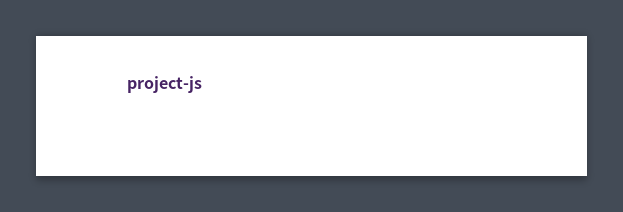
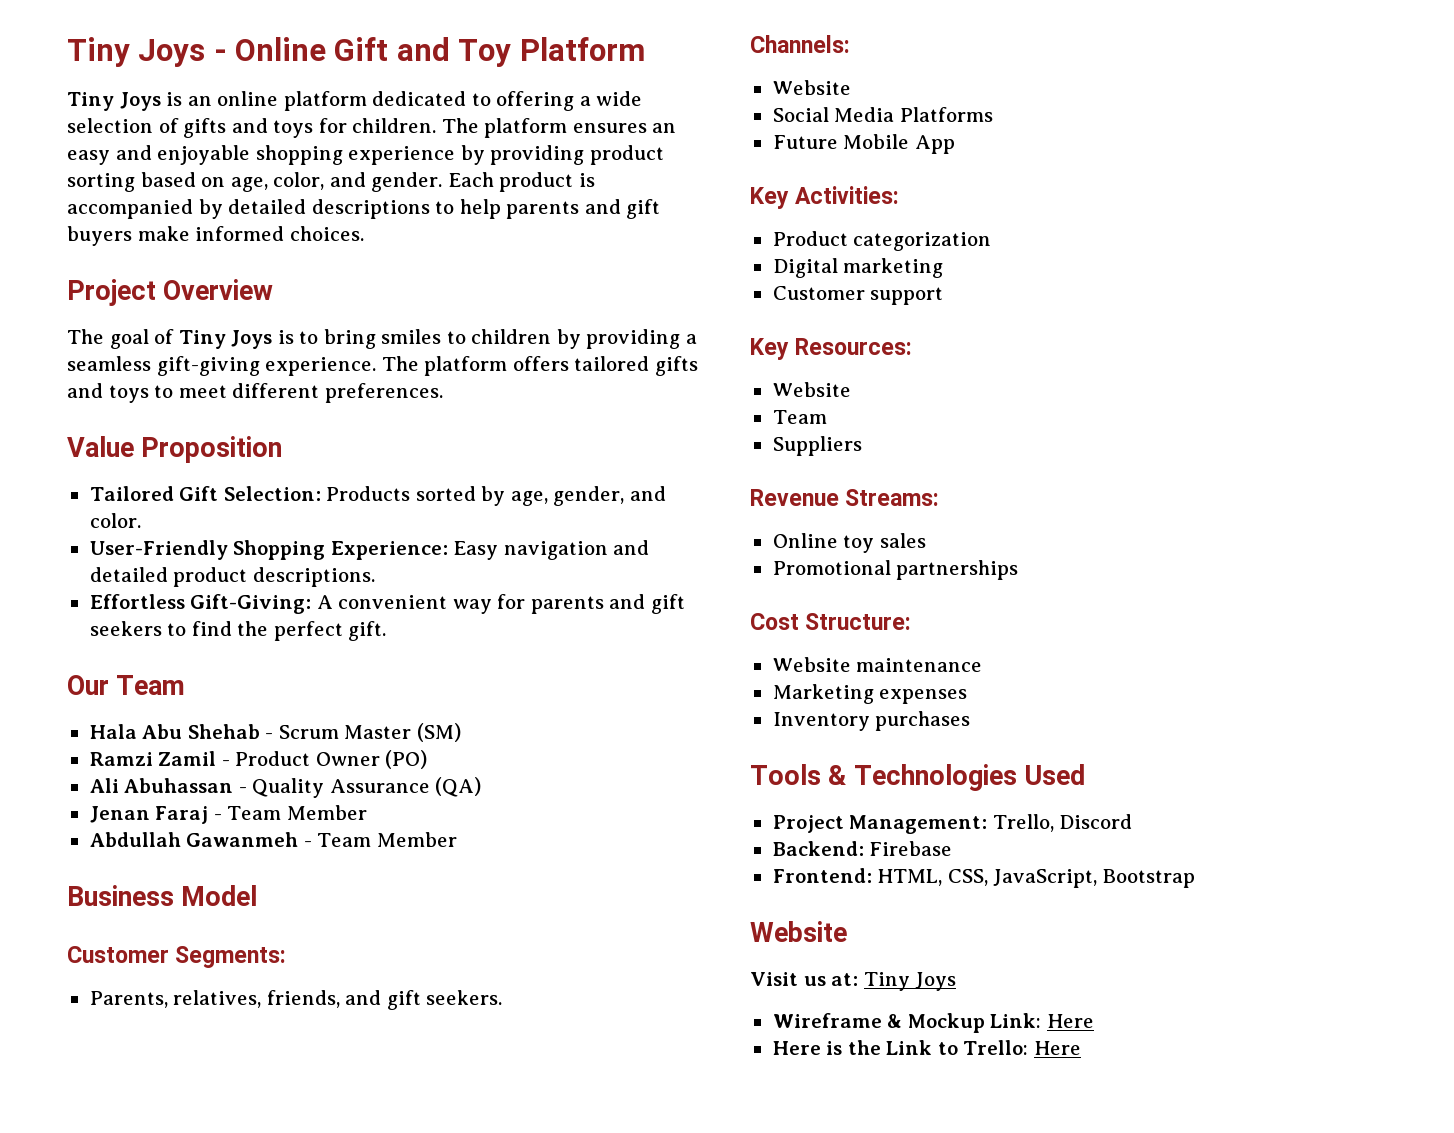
[127,76,202,93] project-js -> [67,37,645,67] [67,91,643,111] [67,118,677,138] [67,145,664,165] [67,172,595,192] [67,199,661,219] [67,226,364,246] [67,279,274,306] [67,329,697,349] [67,356,698,376] [67,383,443,403] [67,436,283,463] [89,486,666,506] [89,513,141,528] [89,540,650,560] [89,567,375,587] [89,594,685,614] [89,621,387,641] [67,675,186,695] [89,723,461,742] [89,750,428,769] [89,777,482,798] [89,805,367,824] [89,832,457,847] [67,885,258,906] [67,946,287,968] [89,990,503,1010] [750,35,850,53] [772,80,851,95] [772,107,993,122] [772,134,955,154] [750,186,900,209] [772,231,992,251] [772,258,944,278] [772,286,944,305] [750,338,913,360] [772,382,851,397] [772,410,827,424] [772,436,862,456] [750,489,940,506] [772,533,926,553] [772,560,1019,580] [750,613,912,630] [772,657,983,672] [772,684,968,704] [772,711,971,731] [750,764,1085,791] [772,814,1133,834] [772,841,953,856] [772,868,1195,888] [750,921,847,942] [750,972,957,991] [772,1013,1094,1033] [772,1040,1081,1055] Tiny Joys - Online Gift and Toy Platform // Tiny Joys is an online platform dedicated to offering a wide selection of gifts and toys for children. The platform ensures an easy and enjoyable shopping experience by providing product sorting based on age, color, and gender. Each product is accompanied by detailed descriptions to help parents and gift buyers make informed choices. // Project Overview // The goal of Tiny Joys is to bring smiles to children by providing a seamless gift-giving experience. The platform offers tailored gifts and toys to meet different preferences. // Value Proposition // Tailored Gift Selection: Products sorted by age, gender, and color. // User-Friendly Shopping Experience: Easy navigation and detailed product descriptions. // Effortless Gift-Giving: A convenient way for parents and gift seekers to find the perfect gift. // Our Team // Hala Abu Shehab - Scrum Master (SM) // Ramzi Zamil - Product Owner (PO) // Ali Abuhassan - Quality Assurance (QA) // Jenan Faraj - Team Member // Abdullah Gawanmeh - Team Member // Business Model // Customer Segments: // Parents, relatives, friends, and gift seekers. // Channels: // Website // Social Media Platforms // Future Mobile App // Key Activities: // Product categorization // Digital marketing // Customer support // Key Resources: // Website // Team // Suppliers // Revenue Streams: // Online toy sales // Promotional partnerships // Cost Structure: // Website maintenance // Marketing expenses // Inventory purchases // Tools & Technologies Used // Project Management: Trello, Discord // Backend: Firebase // Frontend: HTML, CSS, JavaScript, Bootstrap // Website // Visit us at: Tiny Joys // Wireframe & Mockup Link: Here // Here is the Link to Trello: Here

